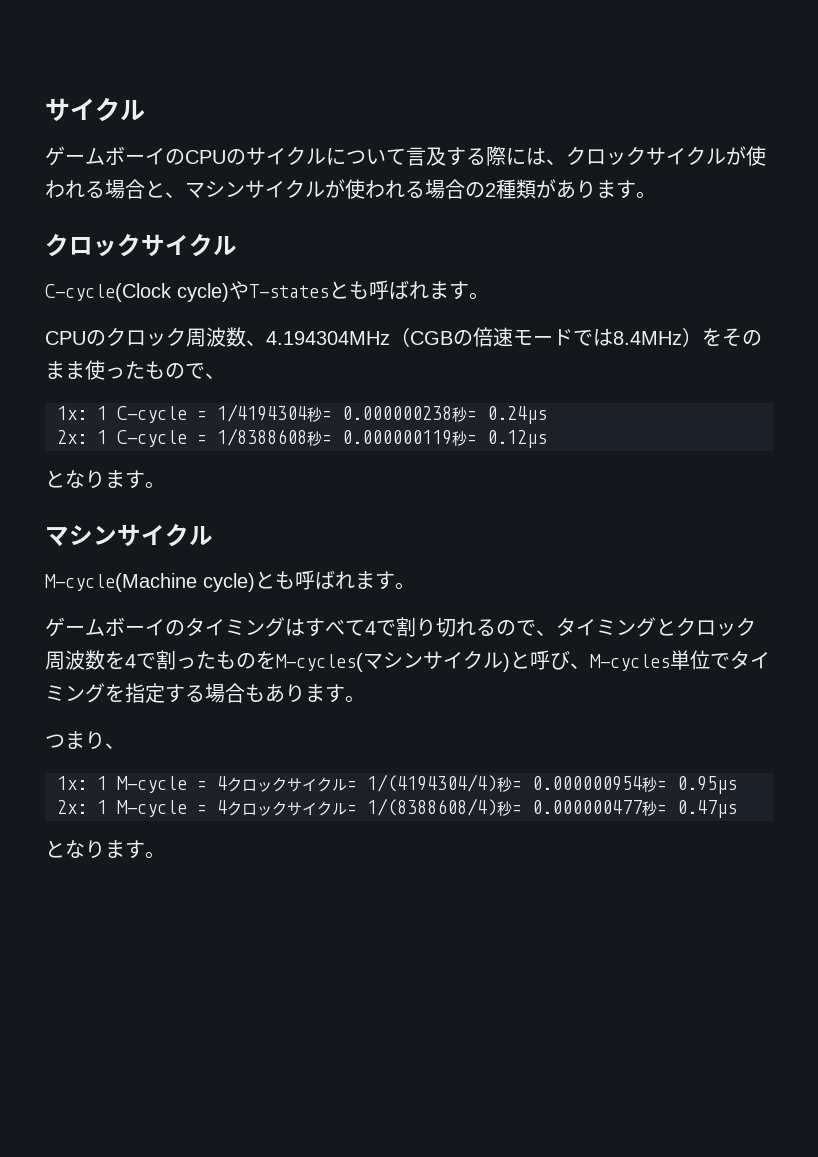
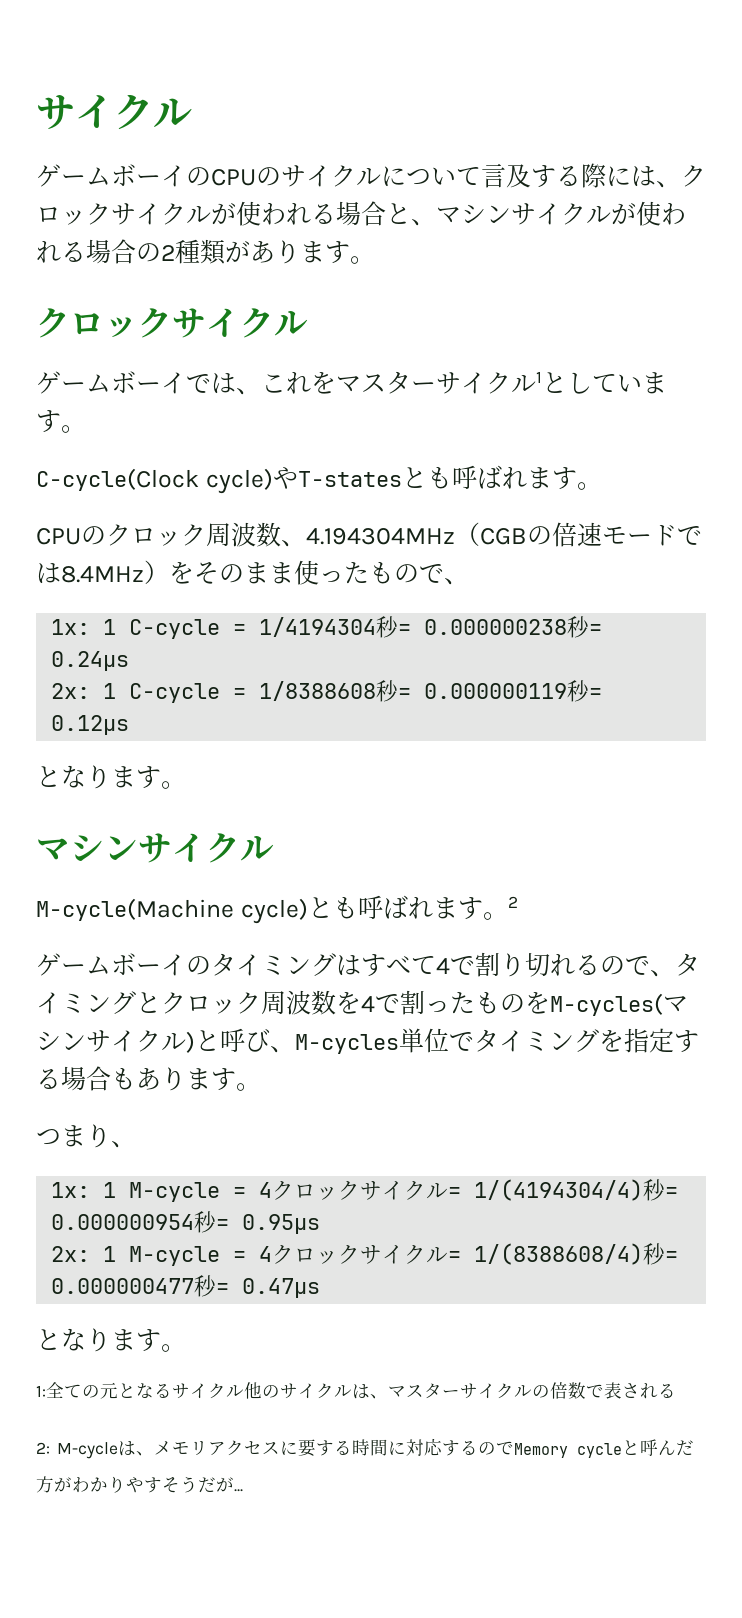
(237, 246) none -> [36,371,667,395] [36,410,86,433] // ゲームボーイでは、これをマスターサイクル1としています。
(415, 586) none -> [507,896,518,908] 2
(165, 855) none -> [36,1382,676,1399] [36,1438,694,1459] [36,1476,243,1493] // 1:全ての元となるサイクル他のサイクルは、マスターサイクルの倍数で表される // 2: M-cycleは、メモリアクセスに要する時間に対応するのでMemory cycleと呼んだ方がわかりやすそうだが...

